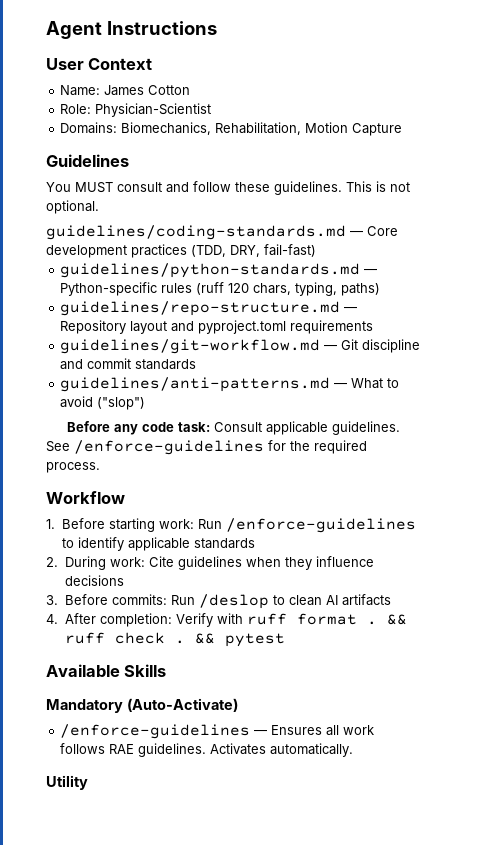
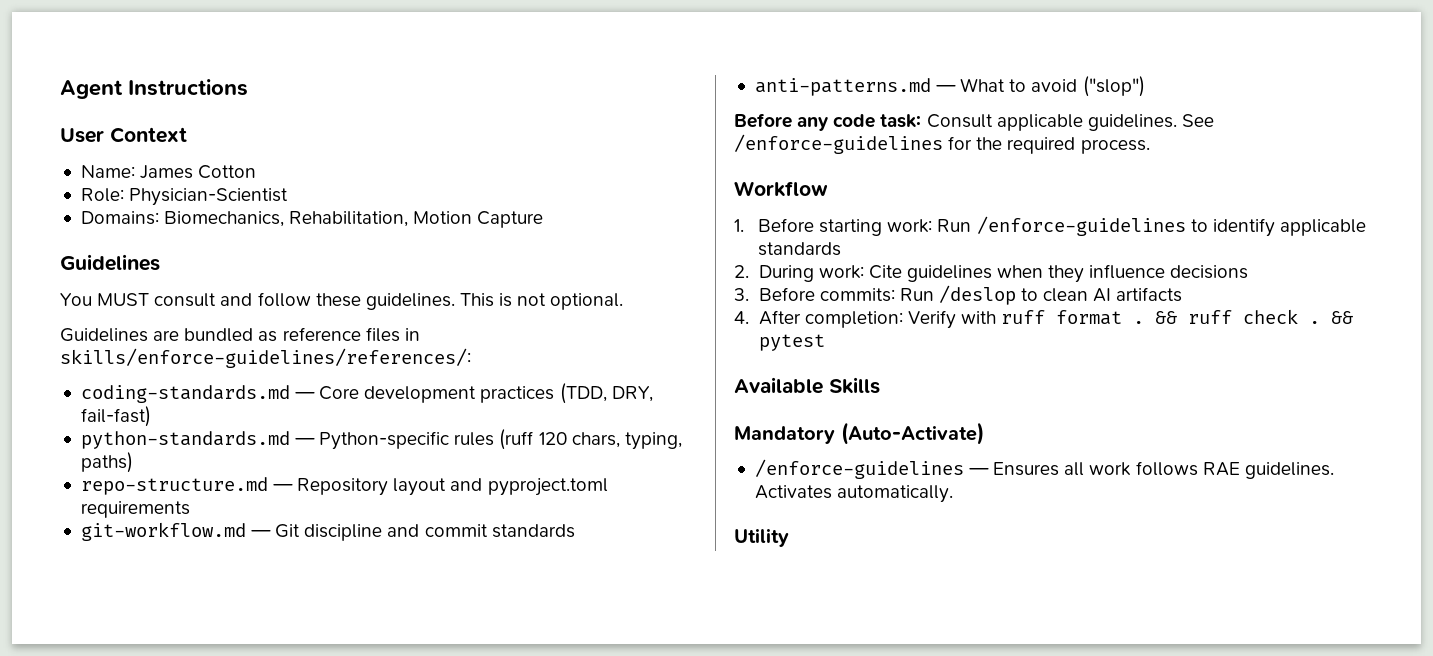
[46,225,346,240] guidelines/coding-standards.md -> [60,327,420,342] [60,348,471,368] [80,385,290,403] Guidelines are bundled as reference files in skills/enforce-guidelines/references/: // coding-standards.md
[60,263,361,278] guidelines/python-standards.md -> [80,431,290,449] python-standards.md
[60,301,341,316] guidelines/repo-structure.md -> [80,477,268,495] repo-structure.md
[60,339,321,354] guidelines/git-workflow.md -> [80,522,246,541] git-workflow.md
[60,377,331,392] guidelines/anti-patterns.md -> [754,78,931,96] anti-patterns.md

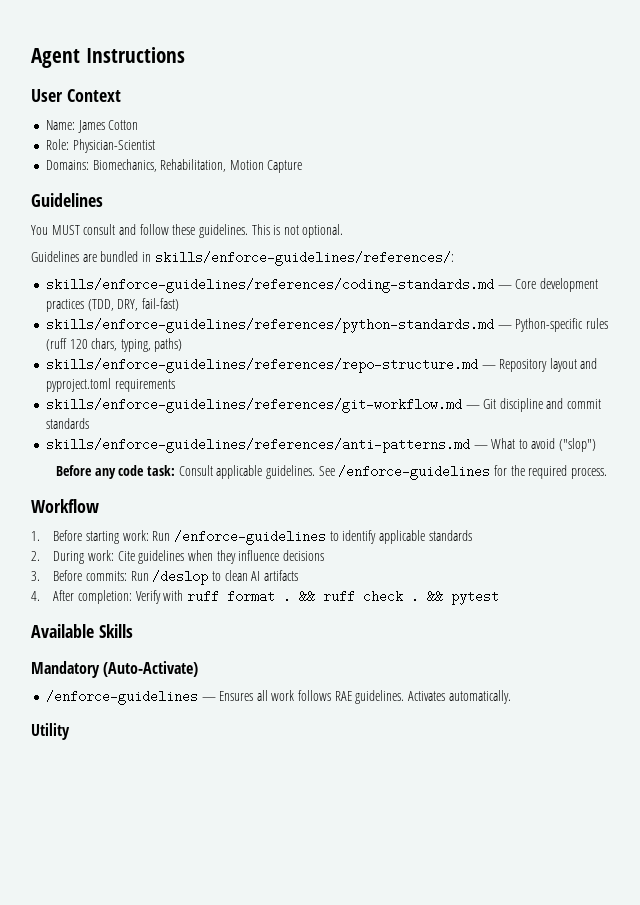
[258,327,400,342] as reference files -> (139, 256) none
[80,385,290,403] coding-standards.md -> [45,278,494,293] skills/enforce-guidelines/references/coding-standards.md
[80,431,290,449] python-standards.md -> [45,318,494,333] skills/enforce-guidelines/references/python-standards.md
[80,477,268,495] repo-structure.md -> [45,358,478,373] skills/enforce-guidelines/references/repo-structure.md
[80,522,246,541] git-workflow.md -> [45,398,462,413] skills/enforce-guidelines/references/git-workflow.md
[754,78,931,96] anti-patterns.md -> [45,438,470,453] skills/enforce-guidelines/references/anti-patterns.md

